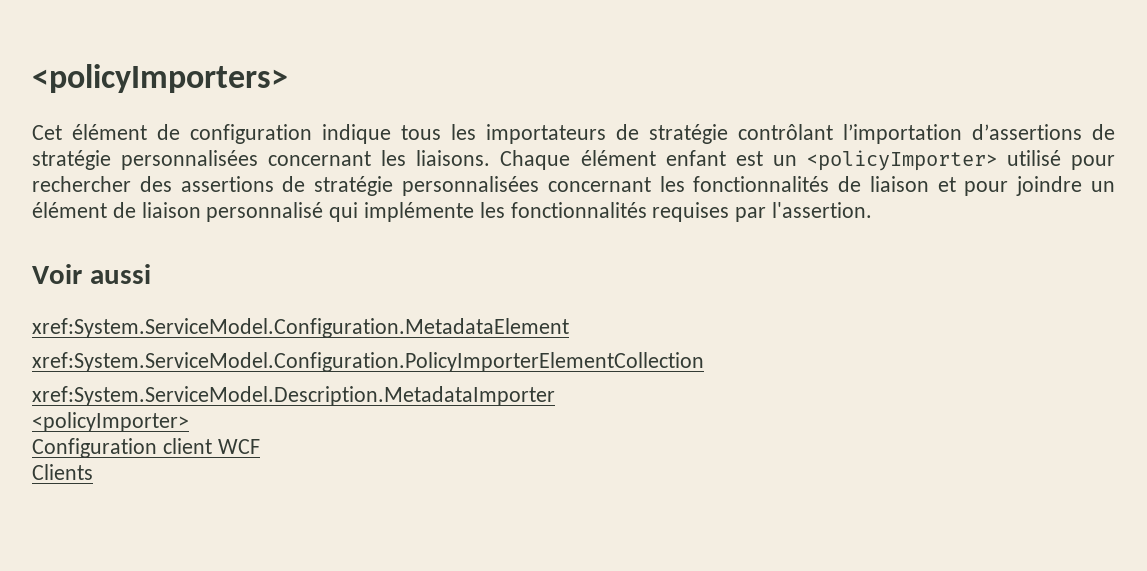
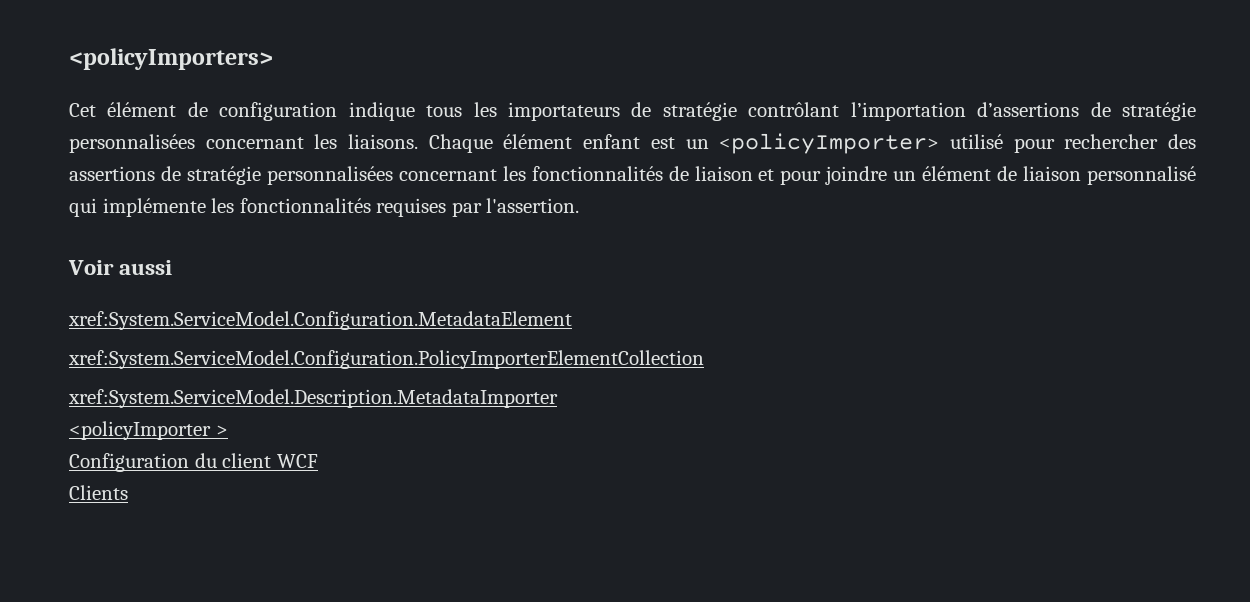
[32,412,189,432] <policyImporter> -> [69,421,228,440] <policyImporter >
(157, 448) none -> [194,453,217,468] du

